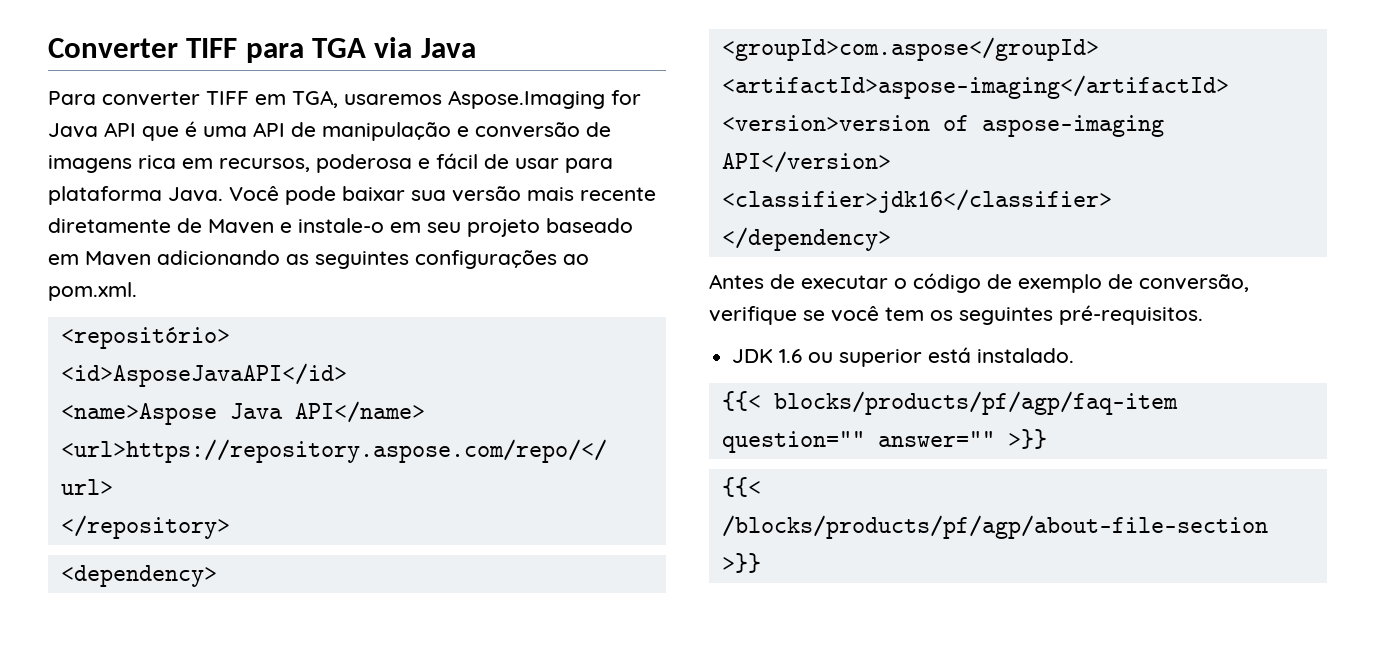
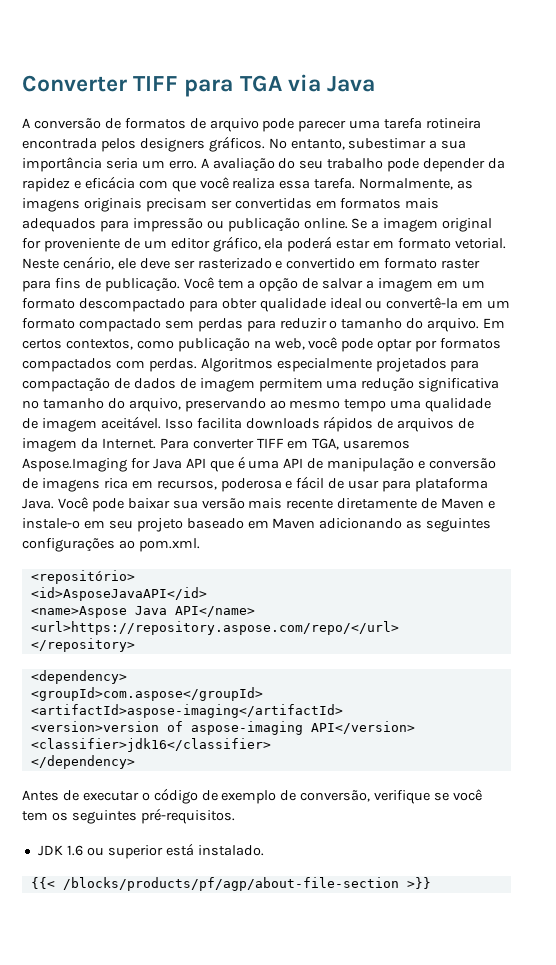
(476, 48) none -> [22,118,482,132] [22,136,467,152] [22,157,506,172] [22,176,474,192] [22,198,440,212] [22,218,493,232] [22,236,507,252] [22,256,481,270] [22,277,485,292] [22,297,511,312] [22,318,506,332] [22,337,502,352] [22,358,480,372] [22,378,500,392] [22,398,492,412] [22,416,475,432] [22,438,156,452] A conversão de formatos de arquivo pode parecer uma tarefa rotineira encontrada pelos designers gráficos. No entanto, subestimar a sua importância seria um erro. A avaliação do seu trabalho pode depender da rapidez e eficácia com que você realiza essa tarefa. Normalmente, as imagens originais precisam ser convertidas em formatos mais adequados para impressão ou publicação online. Se a imagem original for proveniente de um editor gráfico, ela poderá estar em formato vetorial. Neste cenário, ele deve ser rasterizado e convertido em formato raster para fins de publicação. Você tem a opção de salvar a imagem em um formato descompactado para obter qualidade ideal ou convertê-la em um formato compactado sem perdas para reduzir o tamanho do arquivo. Em certos contextos, como publicação na web, você pode optar por formatos compactados com perdas. Algoritmos especialmente projetados para compactação de dados de imagem permitem uma redução significativa no tamanho do arquivo, preservando ao mesmo tempo uma qualidade de imagem aceitável. Isso facilita downloads rápidos de arquivos de imagem da Internet.
[721,391,1178,415] [721,429,1047,453] // {{< blocks/products/pf/agp/faq-item question="" answer="" >}} -> (264, 850) none

